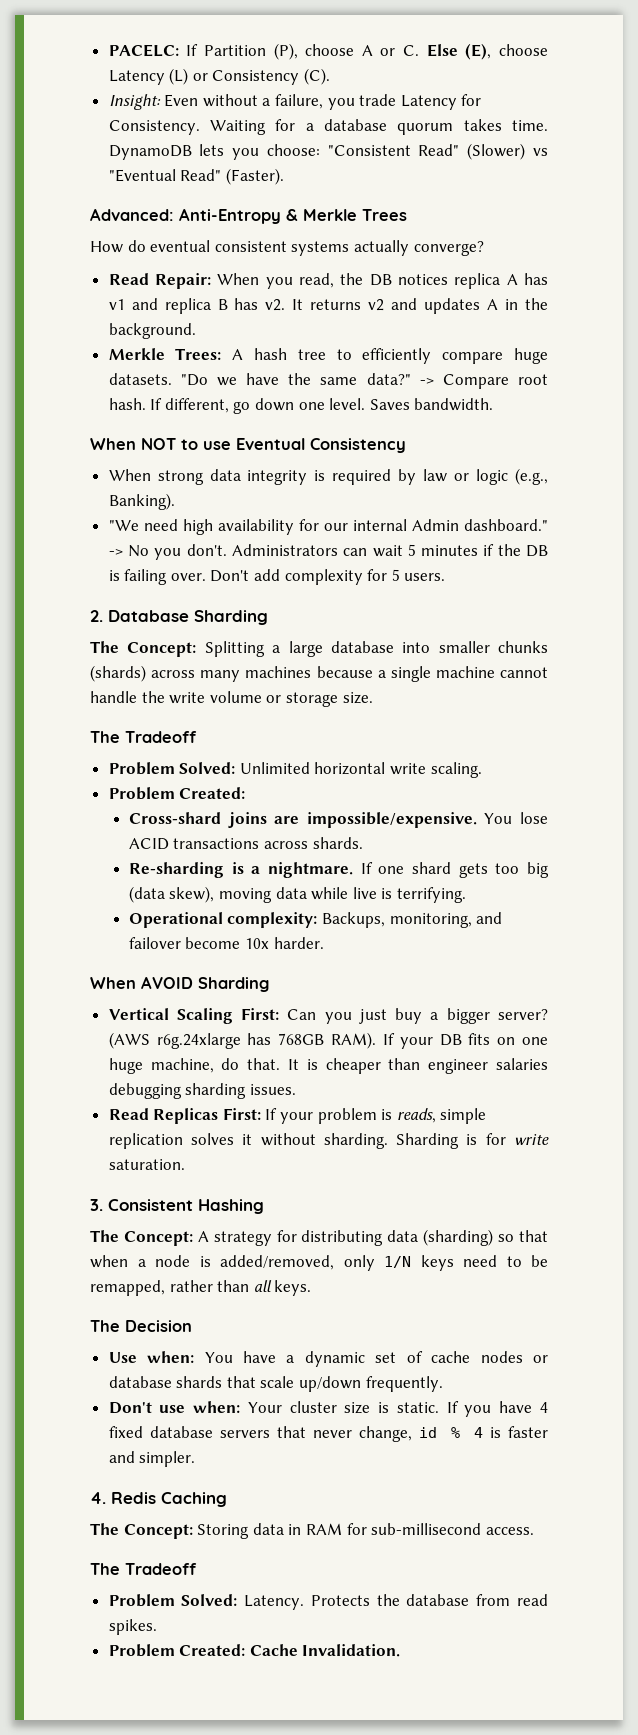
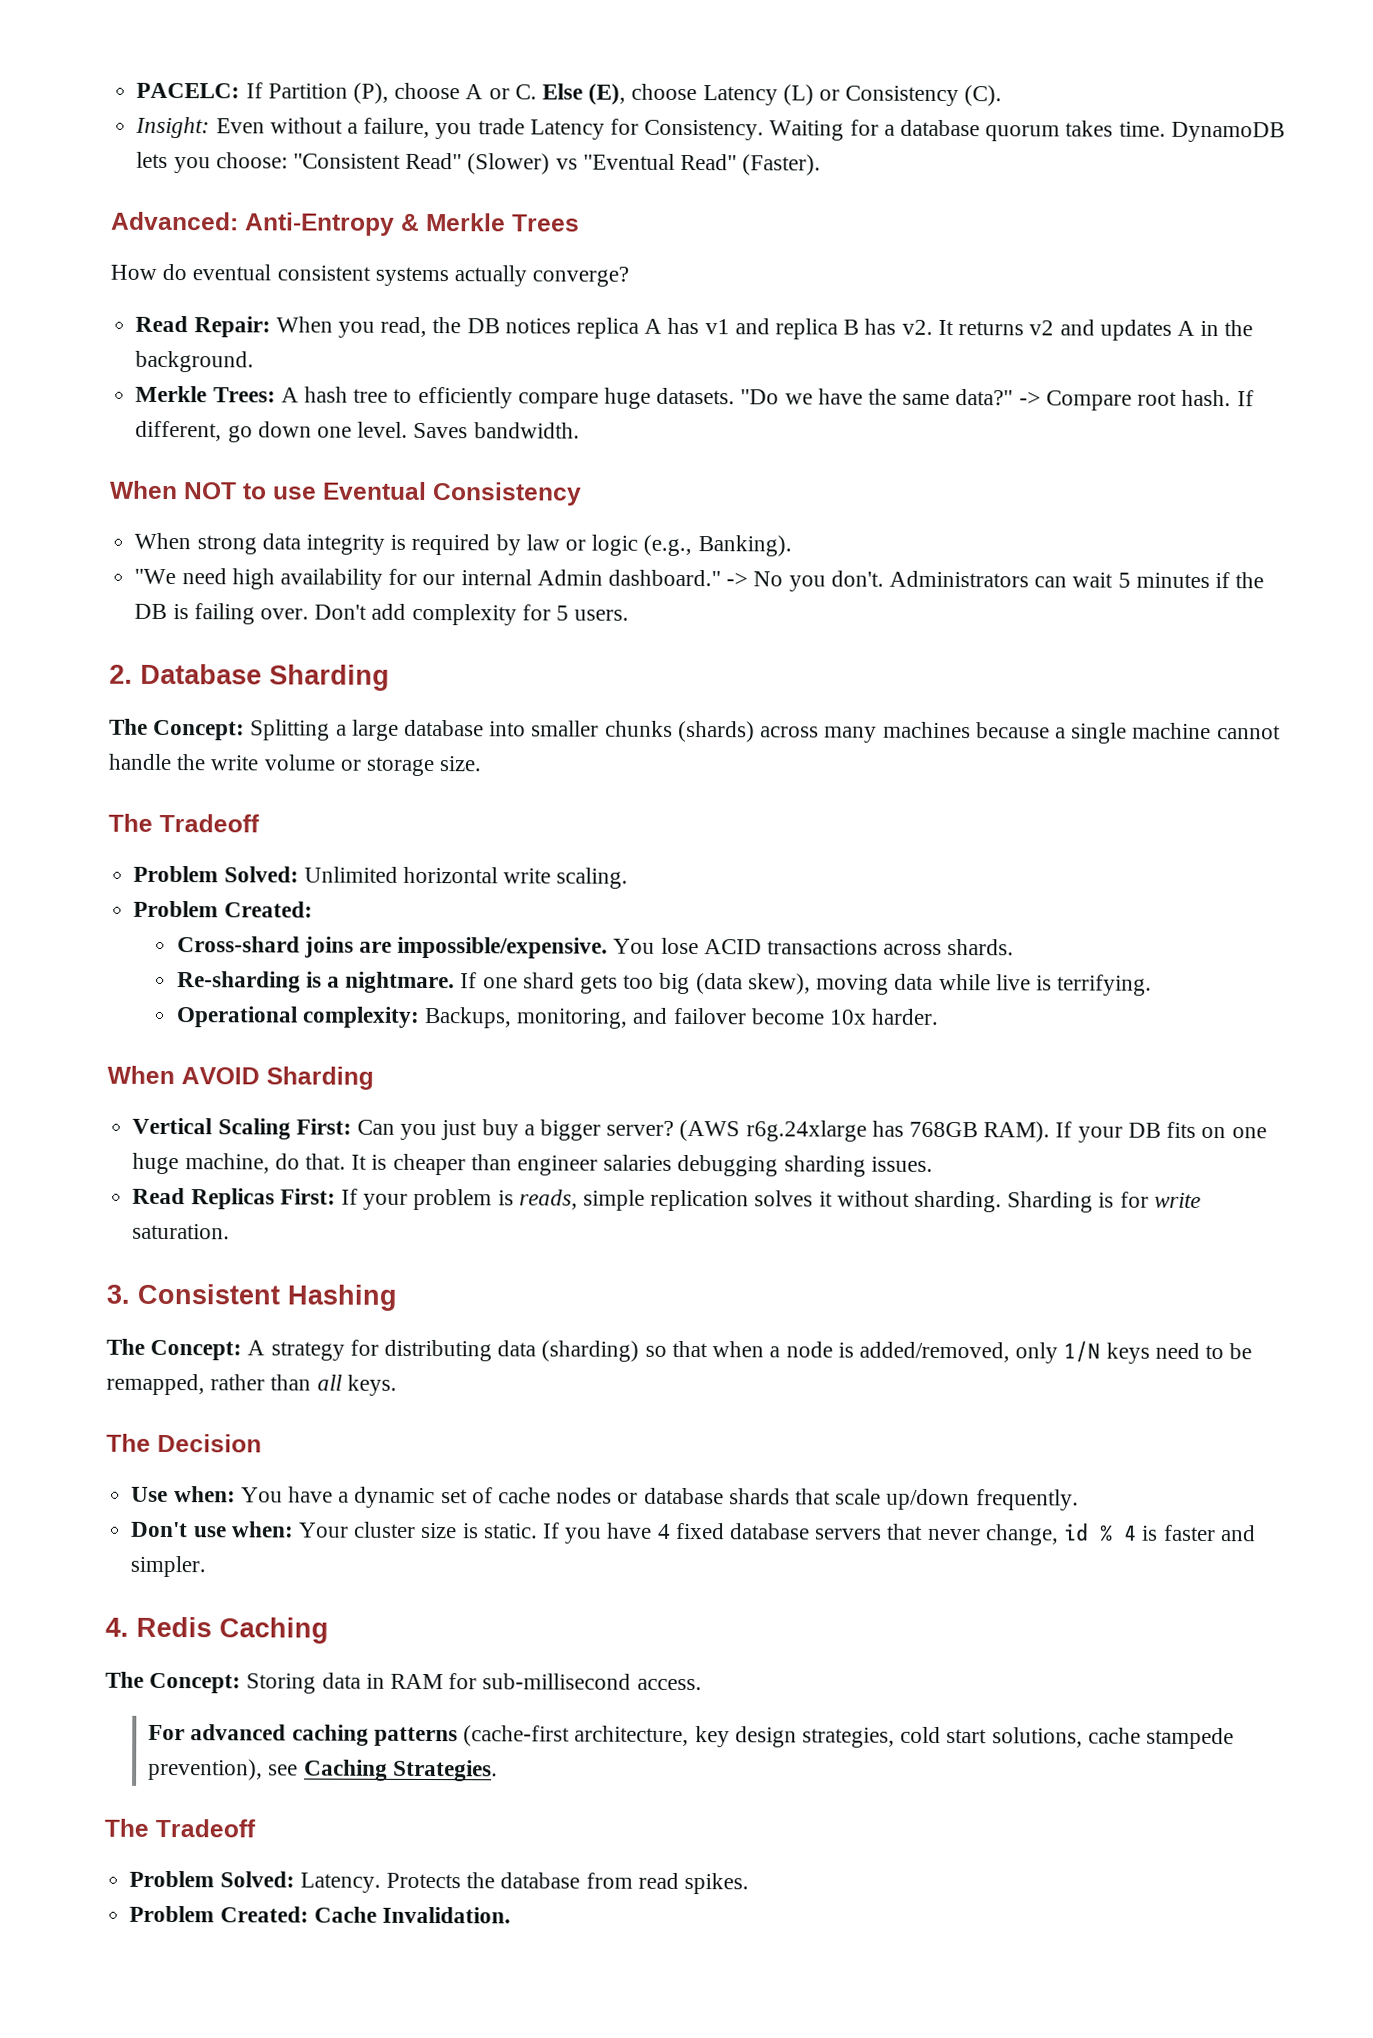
(534, 1531) none -> [148,1724,1234,1750] [148,1758,498,1782] // For advanced caching patterns (cache-first architecture, key design strategies, cold start solutions, cache stampede prevention), see Caching Strategies.

